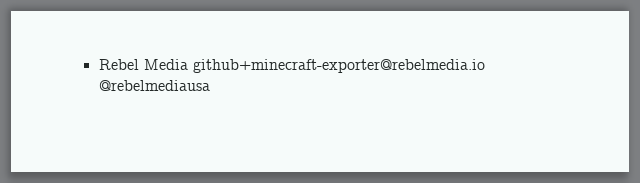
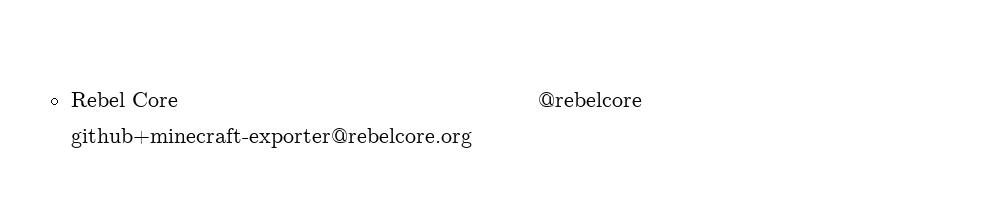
[143,59,485,73] [98,80,210,91] Media github+minecraft-exporter@rebelmedia.io @rebelmediausa -> [131,92,178,107] [70,128,472,148] [537,92,642,107] Core github+minecraft-exporter@rebelcore.org @rebelcore

